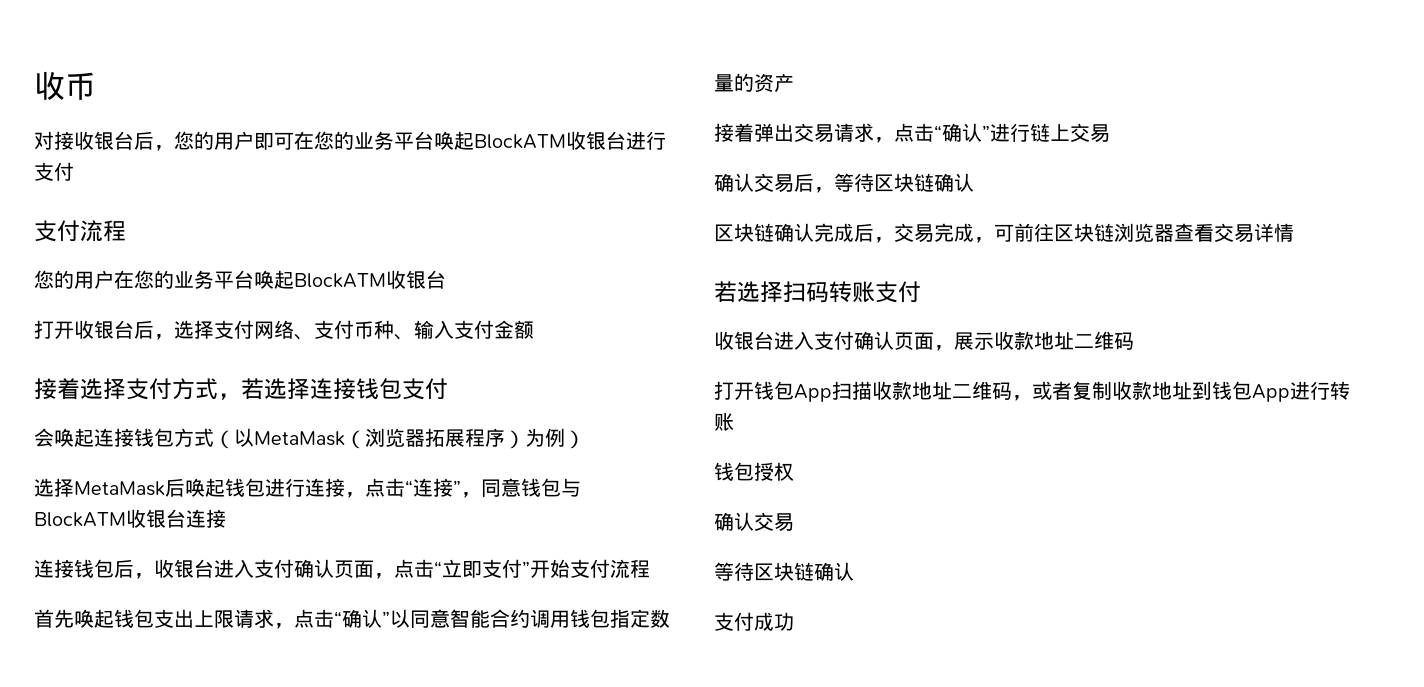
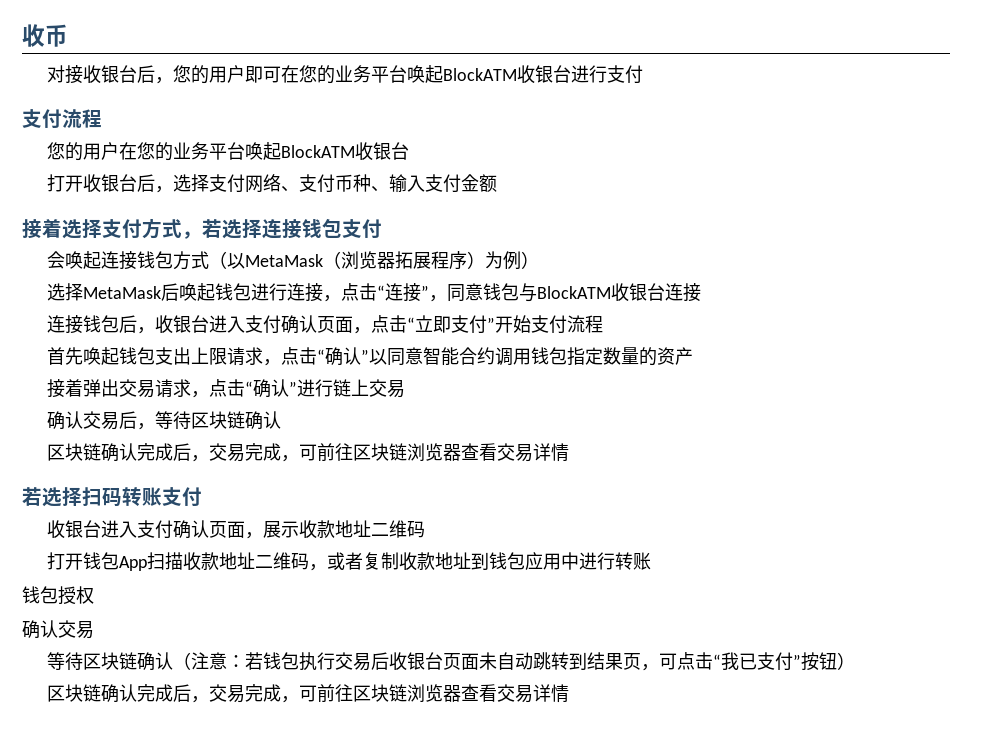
[1252,384,1290,402] App -> [525,552,580,570] 应用中
[714,612,794,631] // 支付成功 -> [173,652,856,671] [47,684,570,703] （注意：若钱包执行交易后收银台页面未自动跳转到结果页，可点击“我已支付”按钮） // 区块链确认完成后，交易完成，可前往区块链浏览器查看交易详情

